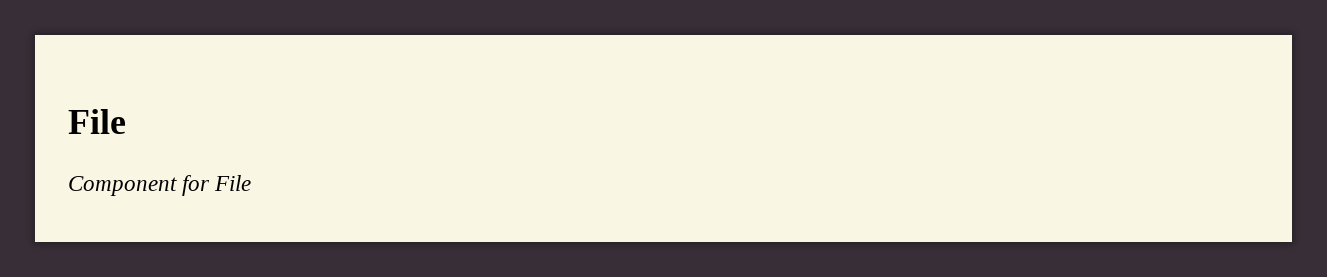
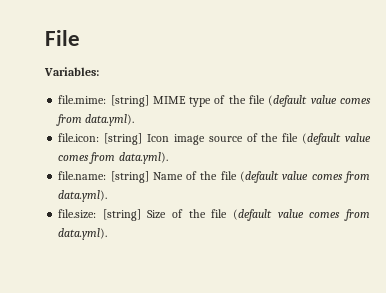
[68,175,252,196] Component for File -> [44,67,99,76] [58,95,371,107] [56,114,135,126] [58,133,371,145] [58,152,168,164] [58,171,370,183] [58,190,108,202] [58,209,370,221] [58,228,108,240] Variables: // file.mime: [string] MIME type of the file (default value comes from data.yml). // file.icon: [string] Icon image source of the file (default value comes from data.yml). // file.name: [string] Name of the file (default value comes from data.yml). // file.size: [string] Size of the file (default value comes from data.yml).

